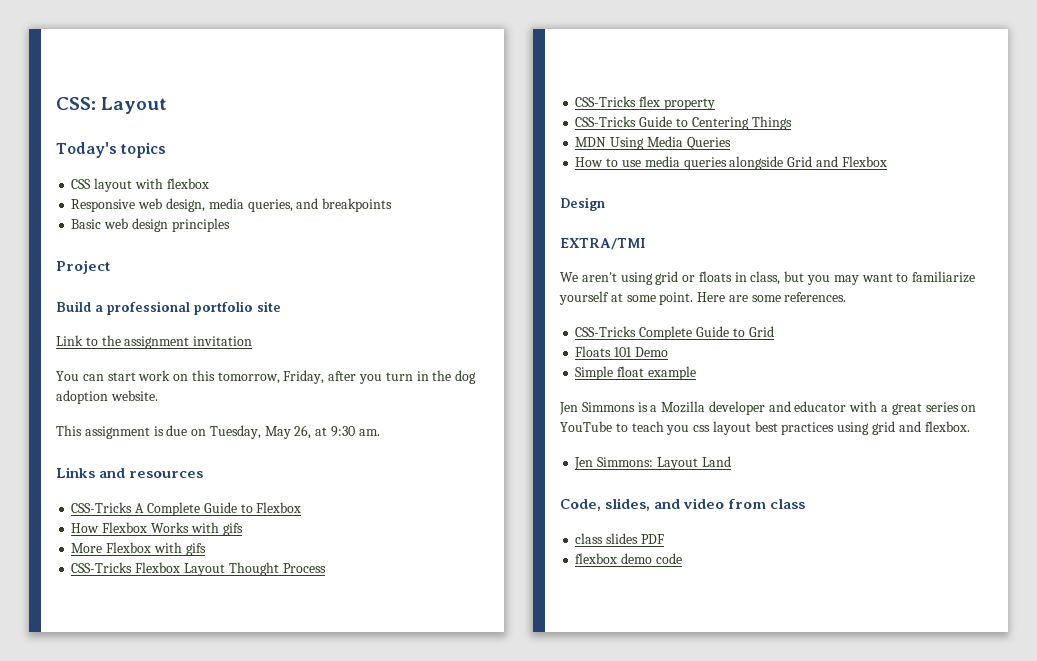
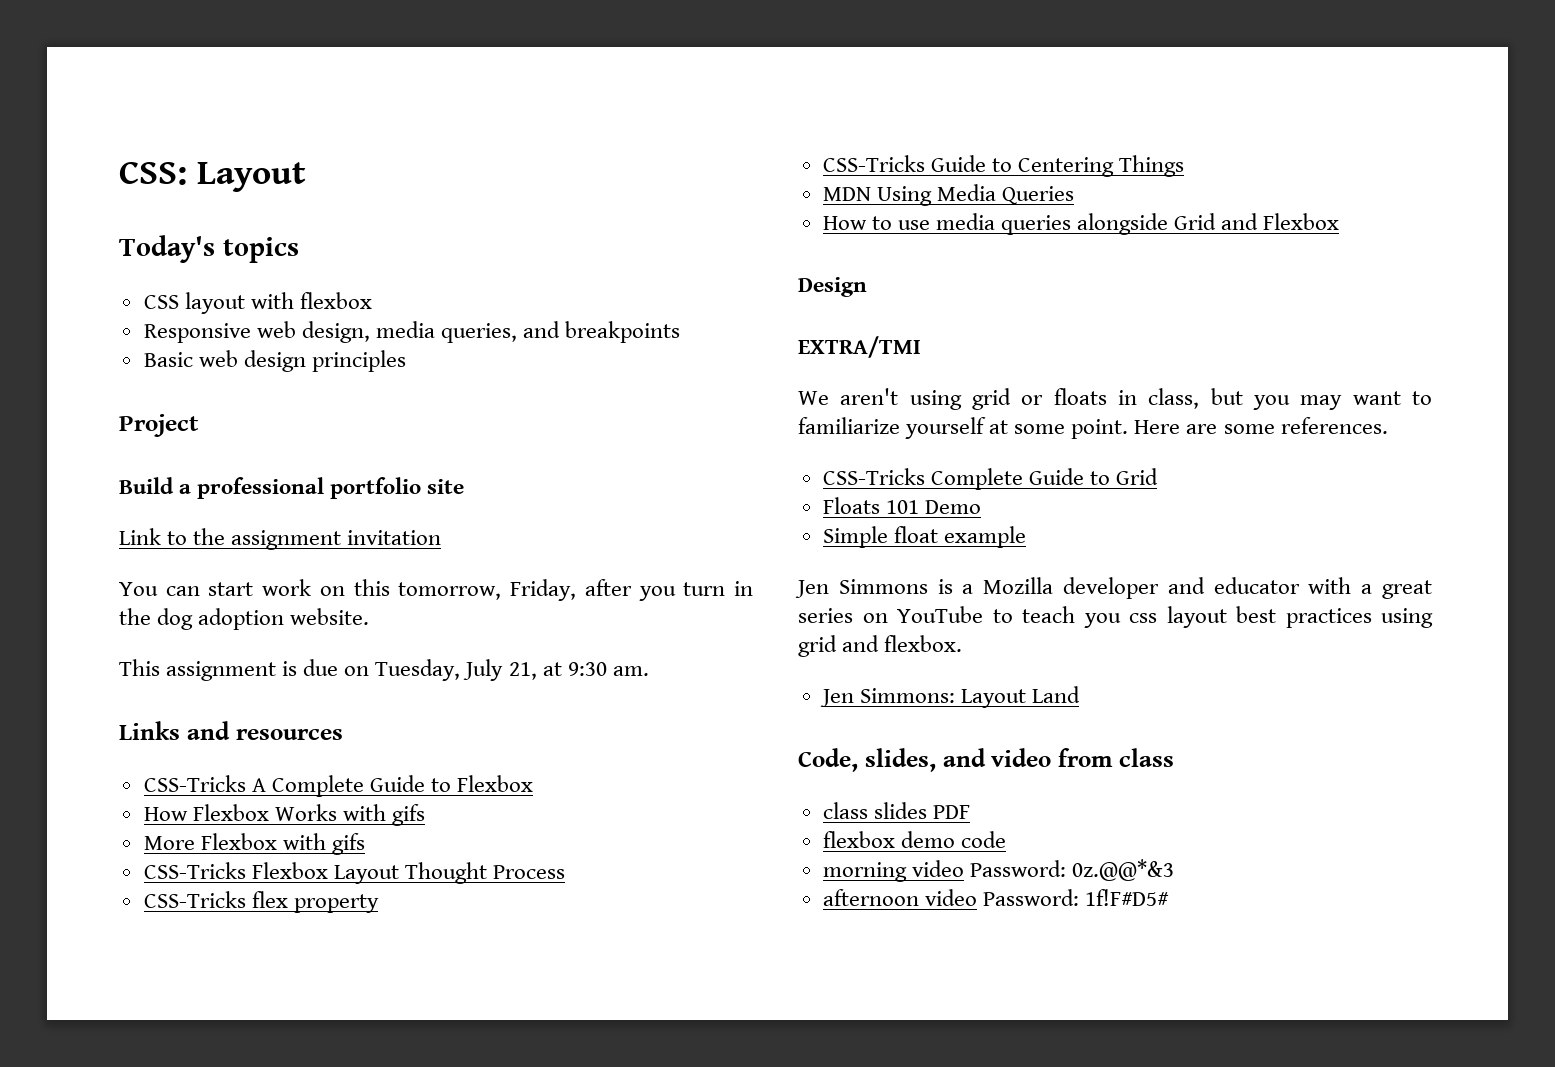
[264,425,312,439] May 26, -> [463,659,537,681] July 21,
(682, 558) none -> [822,859,1174,882] [822,889,1169,906] // morning video Password: 0z.@@*&3 // afternoon video Password: 1f!F#D5#

